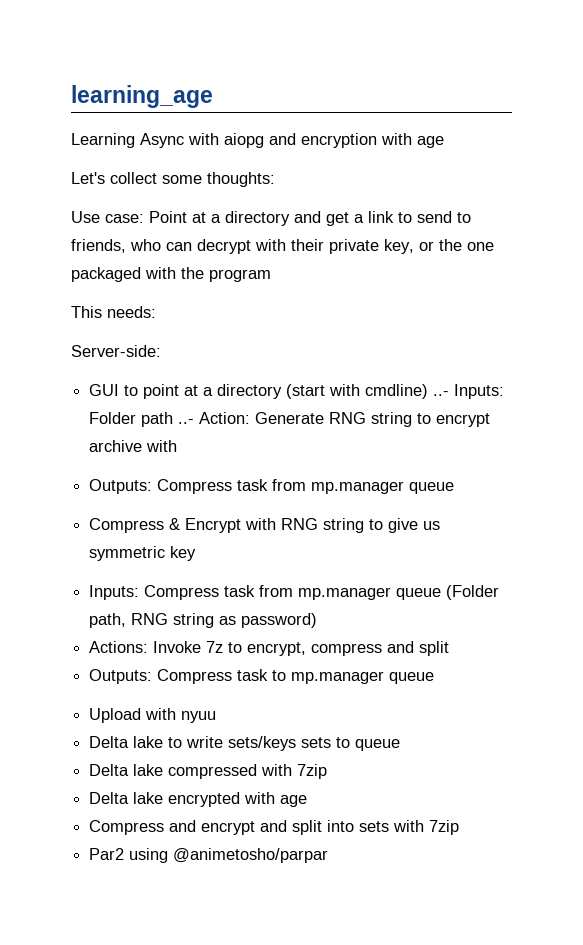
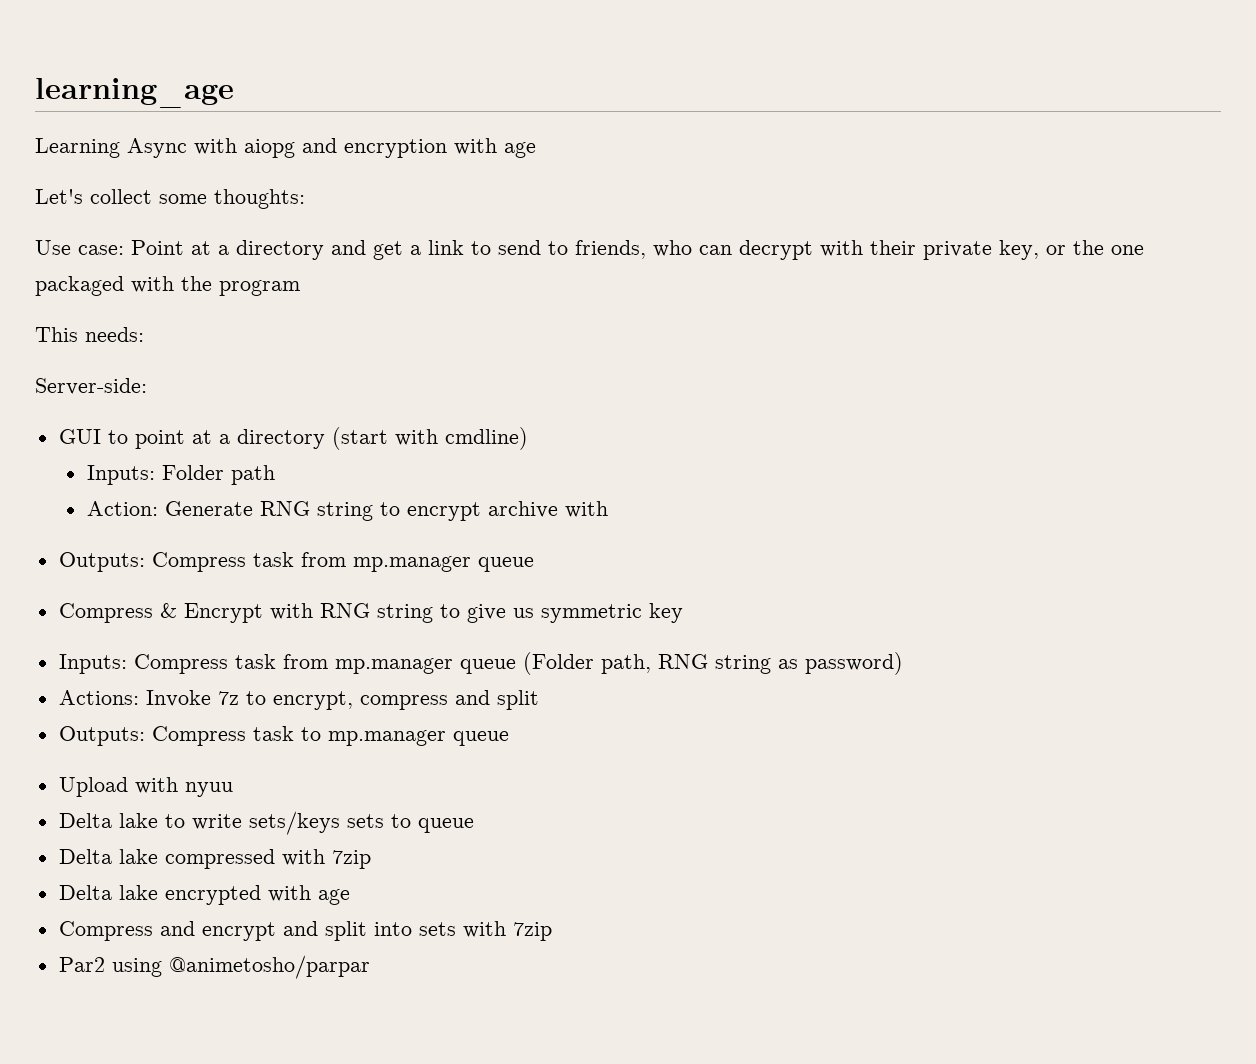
[433,391,450,396] ..- -> (528, 438) //
[178,419,195,424] ..- -> (275, 475) //

